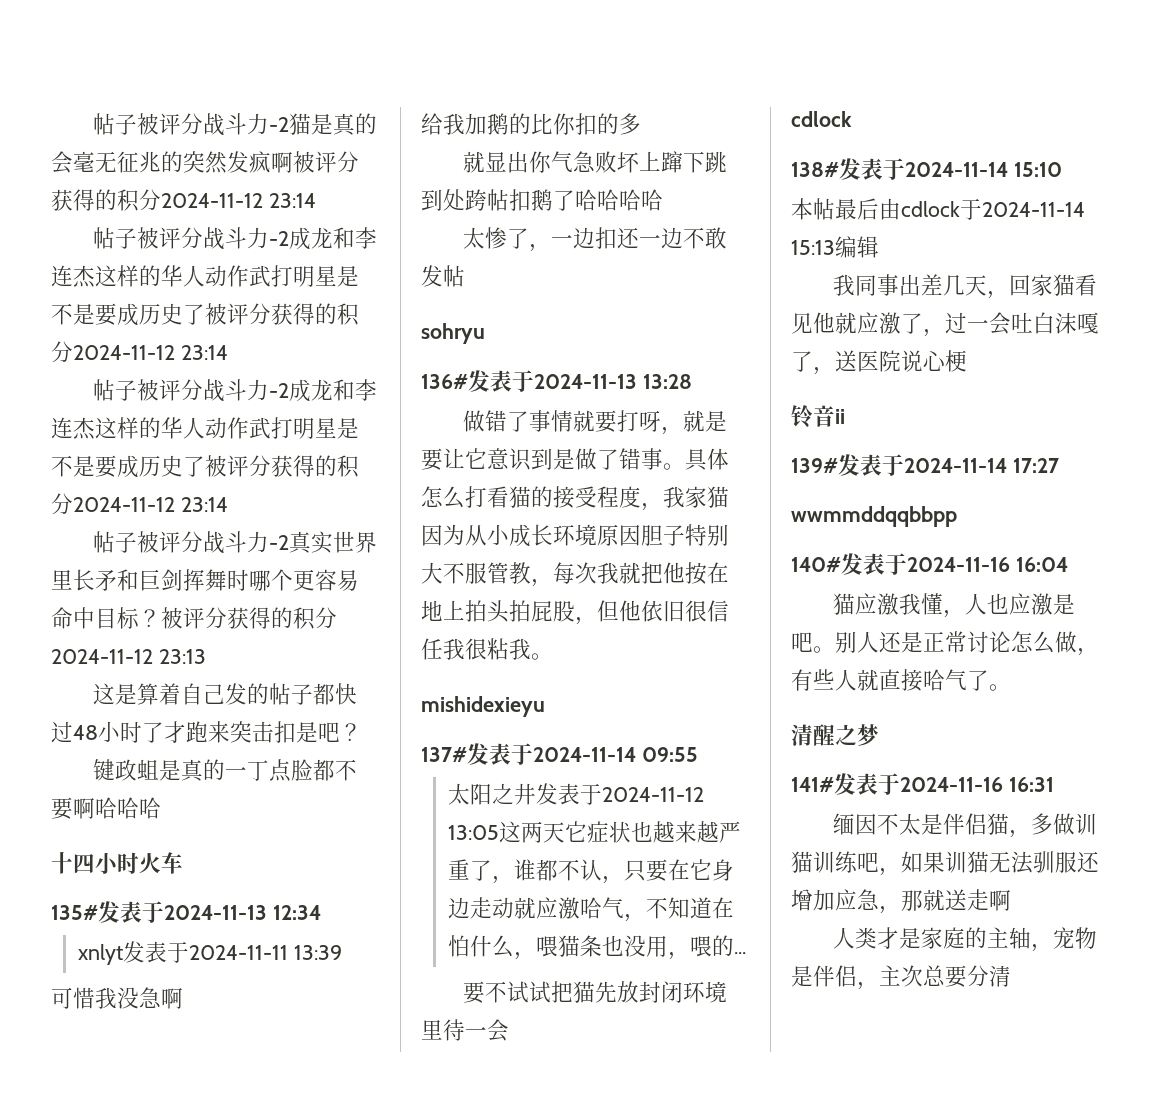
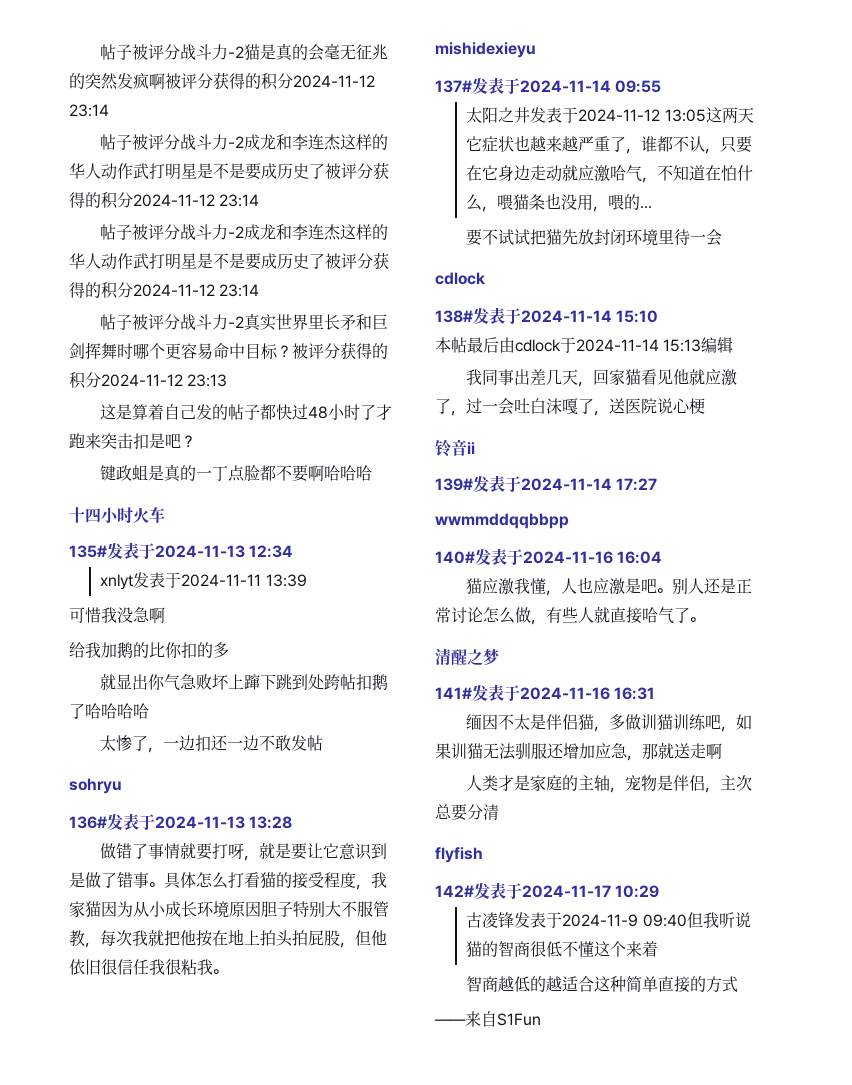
(1011, 976) none -> [435,847,483,863] [435,882,660,899] [466,912,751,928] [466,941,659,958] [466,976,739,993] [434,1011,541,1027] // flyfish // 142#发表于2024-11-17 10:29 // 古凌锋发表于2024-11-9 09:40但我听说猫的智商很低不懂这个来着 // 智商越低的越适合这种简单直接的方式 // ——来自S1Fun

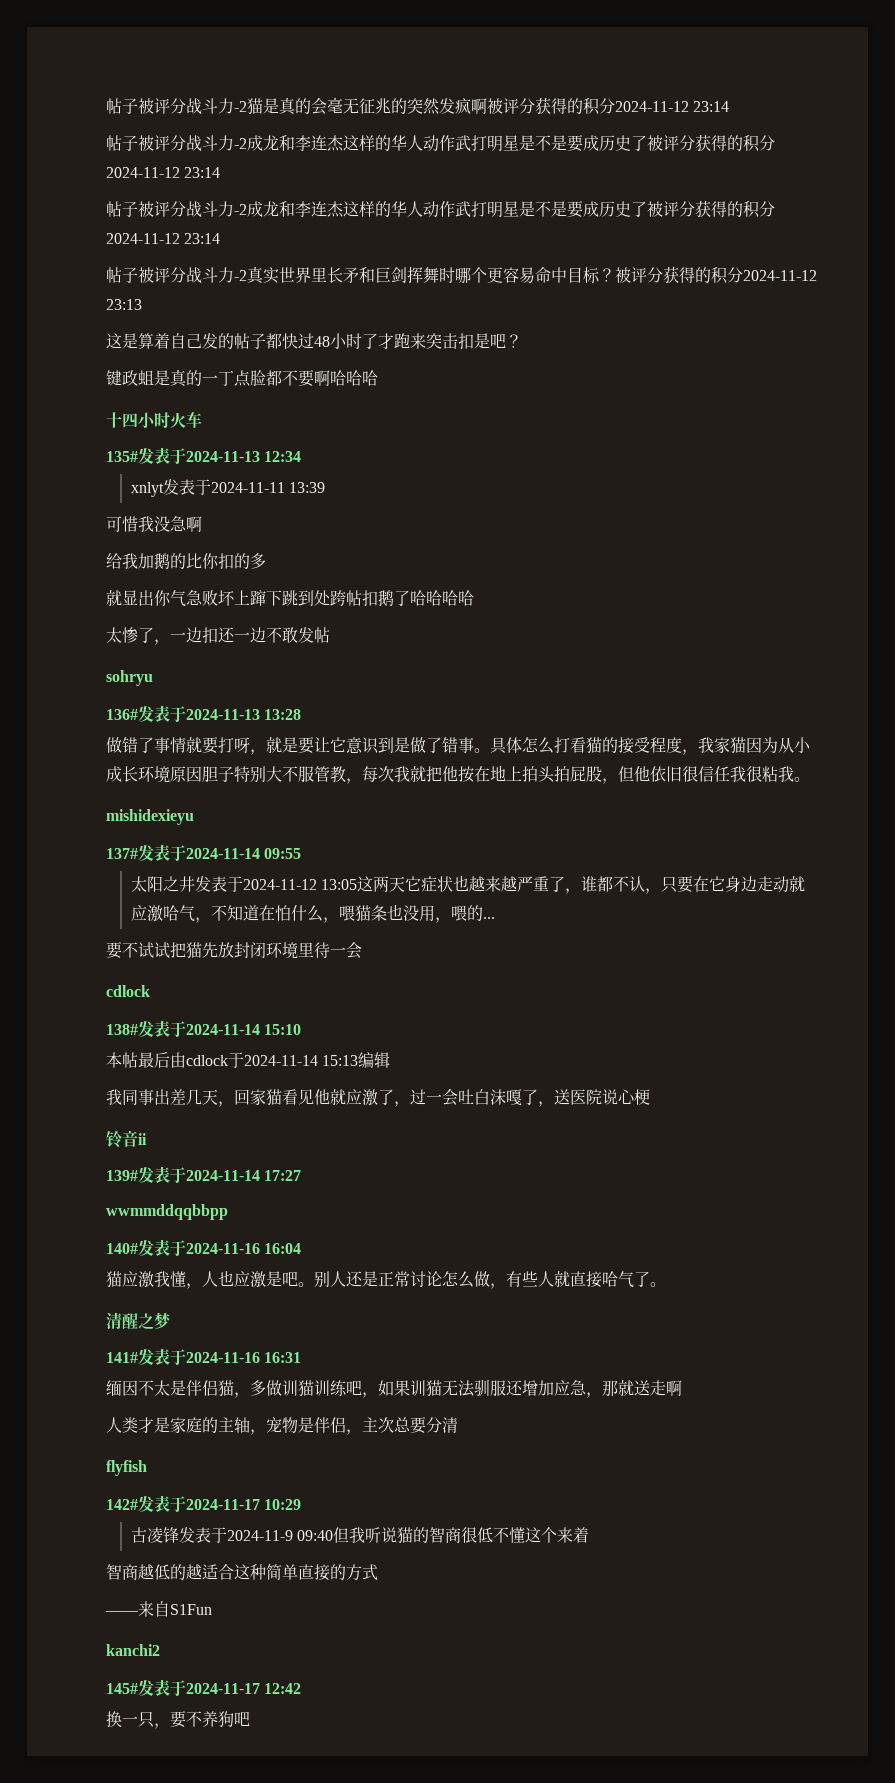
(541, 1019) none -> [106,1644,160,1656] [106,1679,302,1696] [106,1711,250,1729] // kanchi2 // 145#发表于2024-11-17 12:42 // 换一只，要不养狗吧

